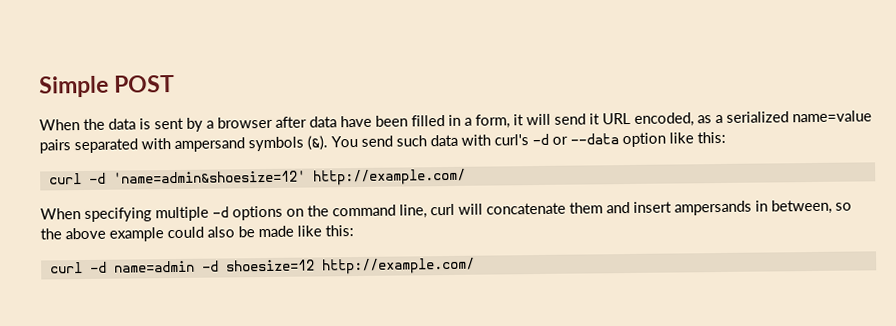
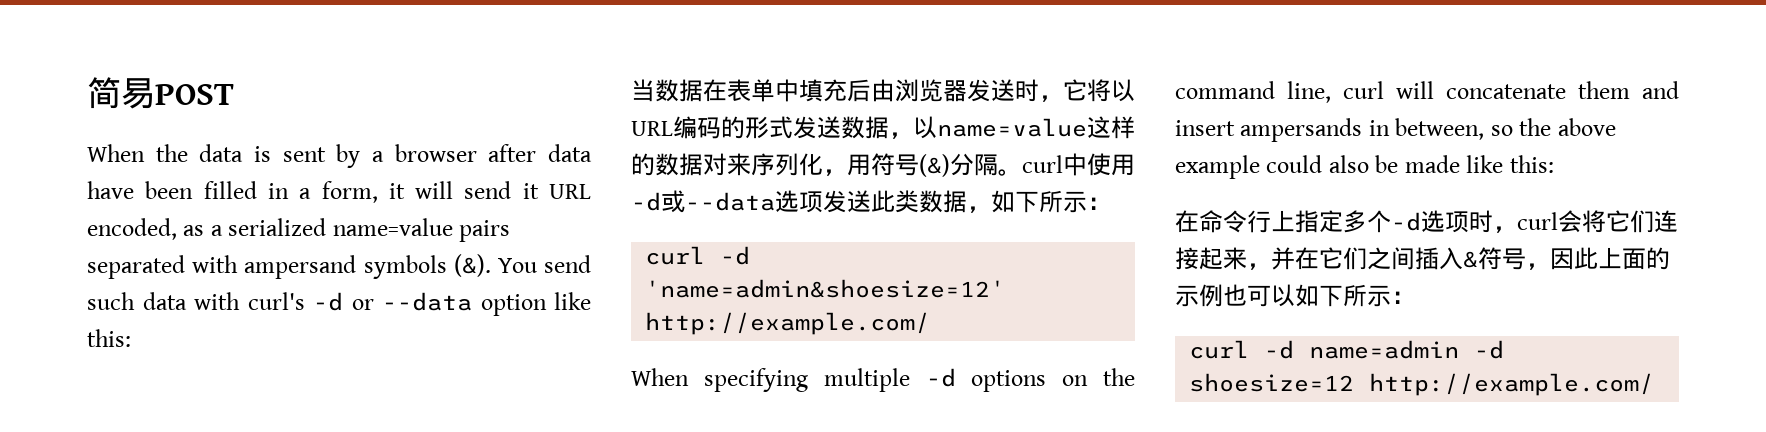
[39,75,109,98] Simple -> [87,77,155,109] 简易
(726, 137) none -> [631,79,1135,102] [631,116,1135,139] [631,153,1135,177] [631,190,1111,213] // 当数据在表单中填充后由浏览器发送时，它将以URL编码的形式发送数据，以name=value这样的数据对来序列化，用符号(&)分隔。curl中使用-d或--data选项发送此类数据，如下所示：
(354, 231) none -> [1175,210,1678,233] [1175,247,1670,270] [1175,284,1415,307] // 在命令行上指定多个-d选项时，curl会将它们连接起来，并在它们之间插入&符号，因此上面的示例也可以如下所示：

